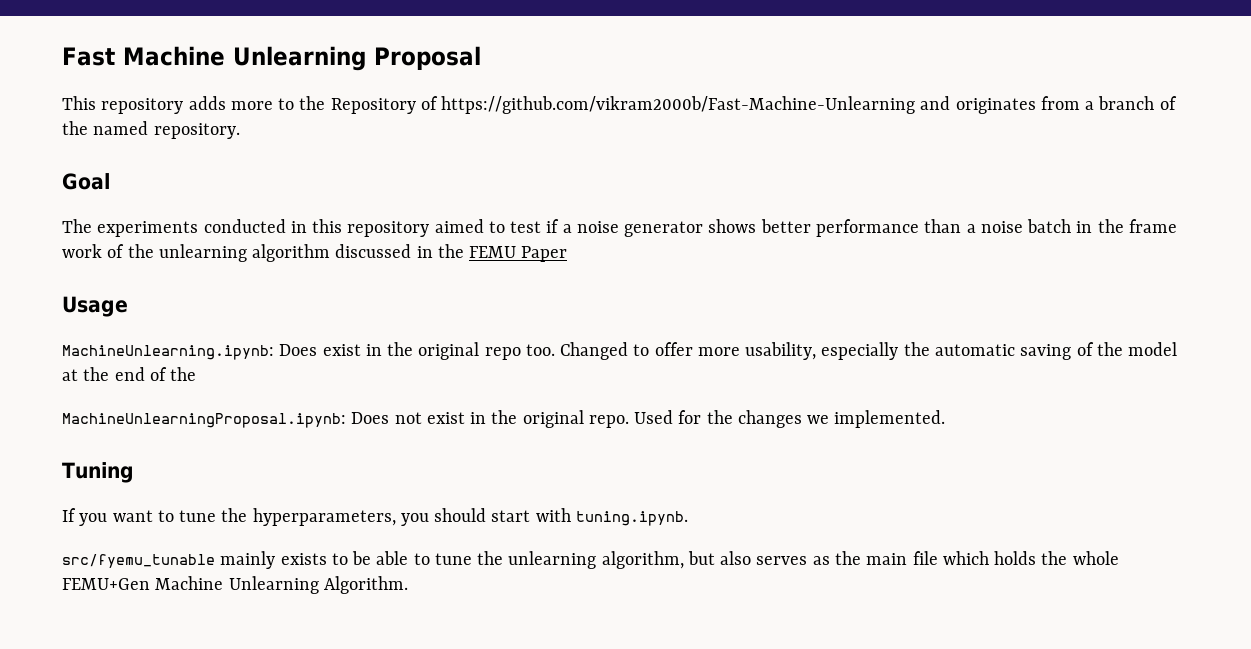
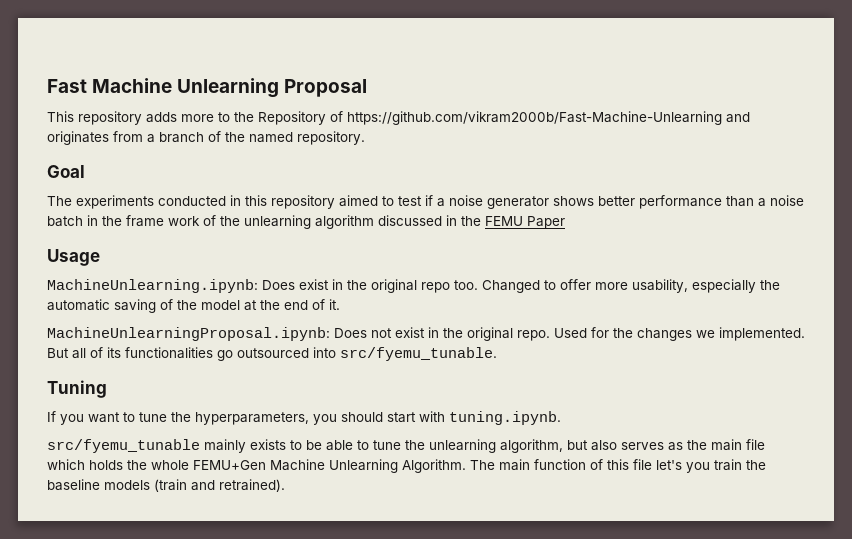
[170,367,197,381] the -> [329,299,340,310] it.
(946, 419) none -> [47,347,497,361] But all of its functionalities go outsourced into src/fyemu_tunable.
(408, 585) none -> [470,459,766,473] [47,479,285,492] The main function of this file let's you train the baseline models (train and retrained).

